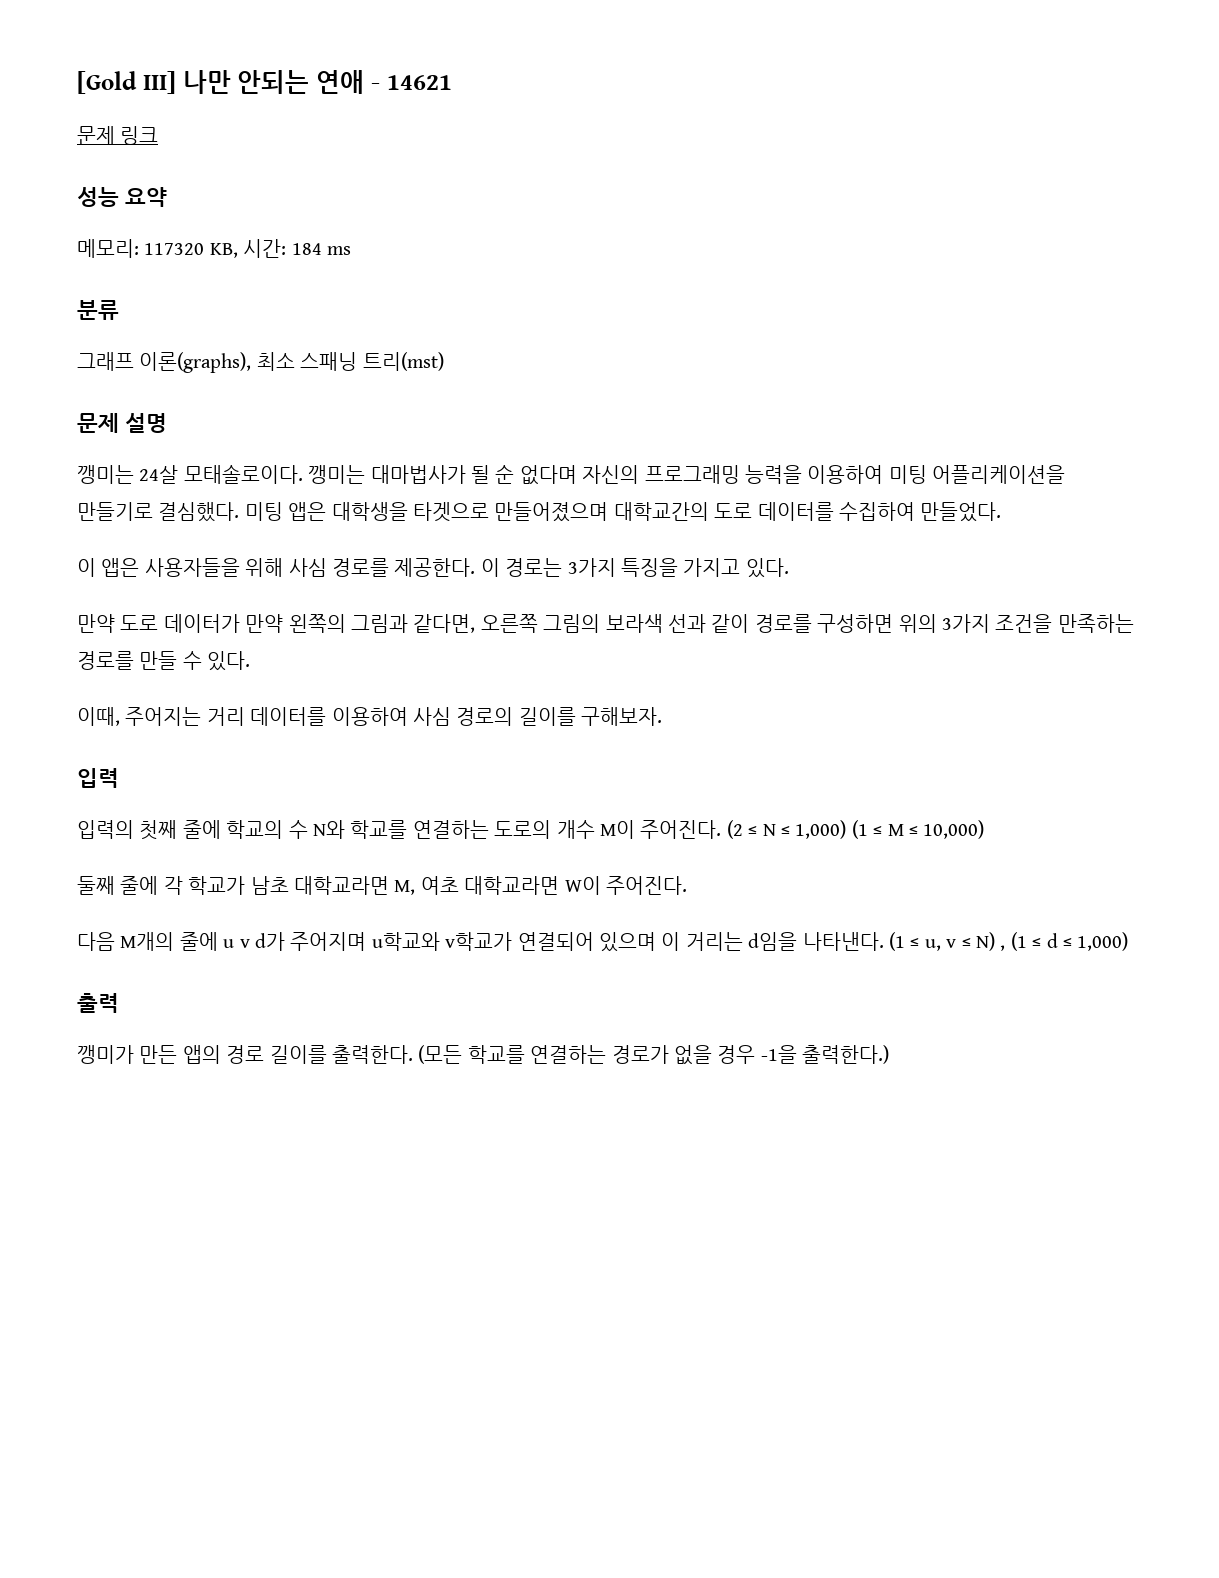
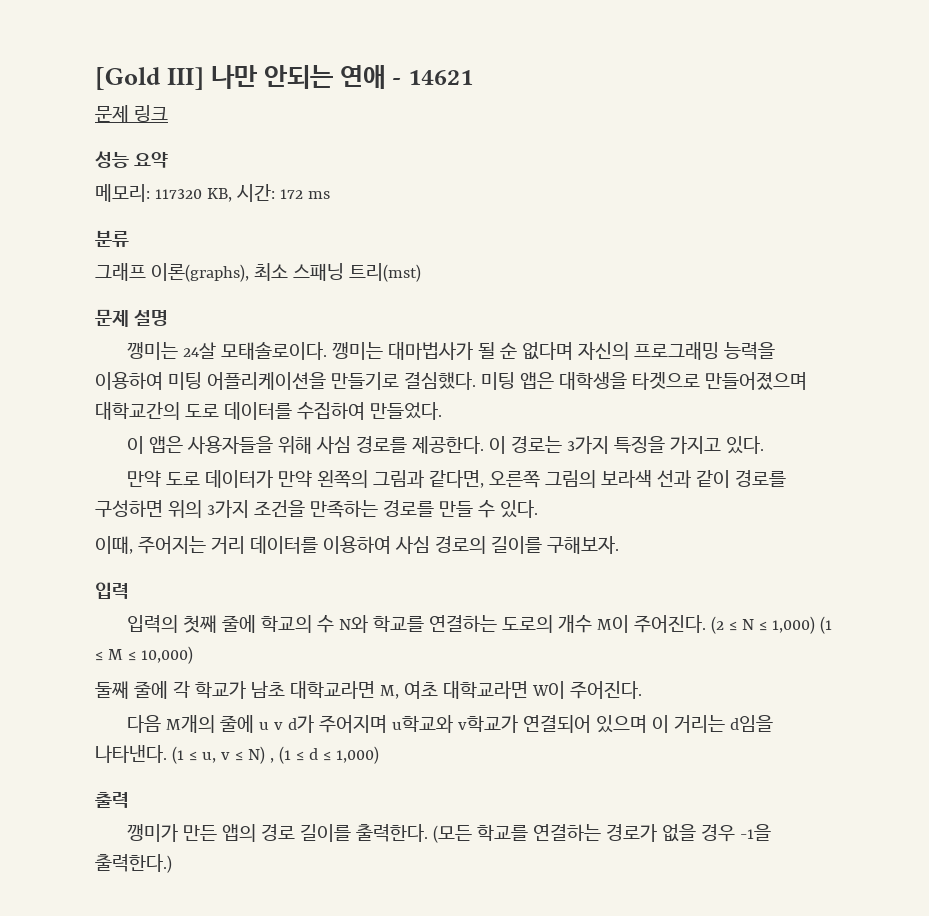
[291,243,322,255] 184 -> [279,189,303,199] 172

